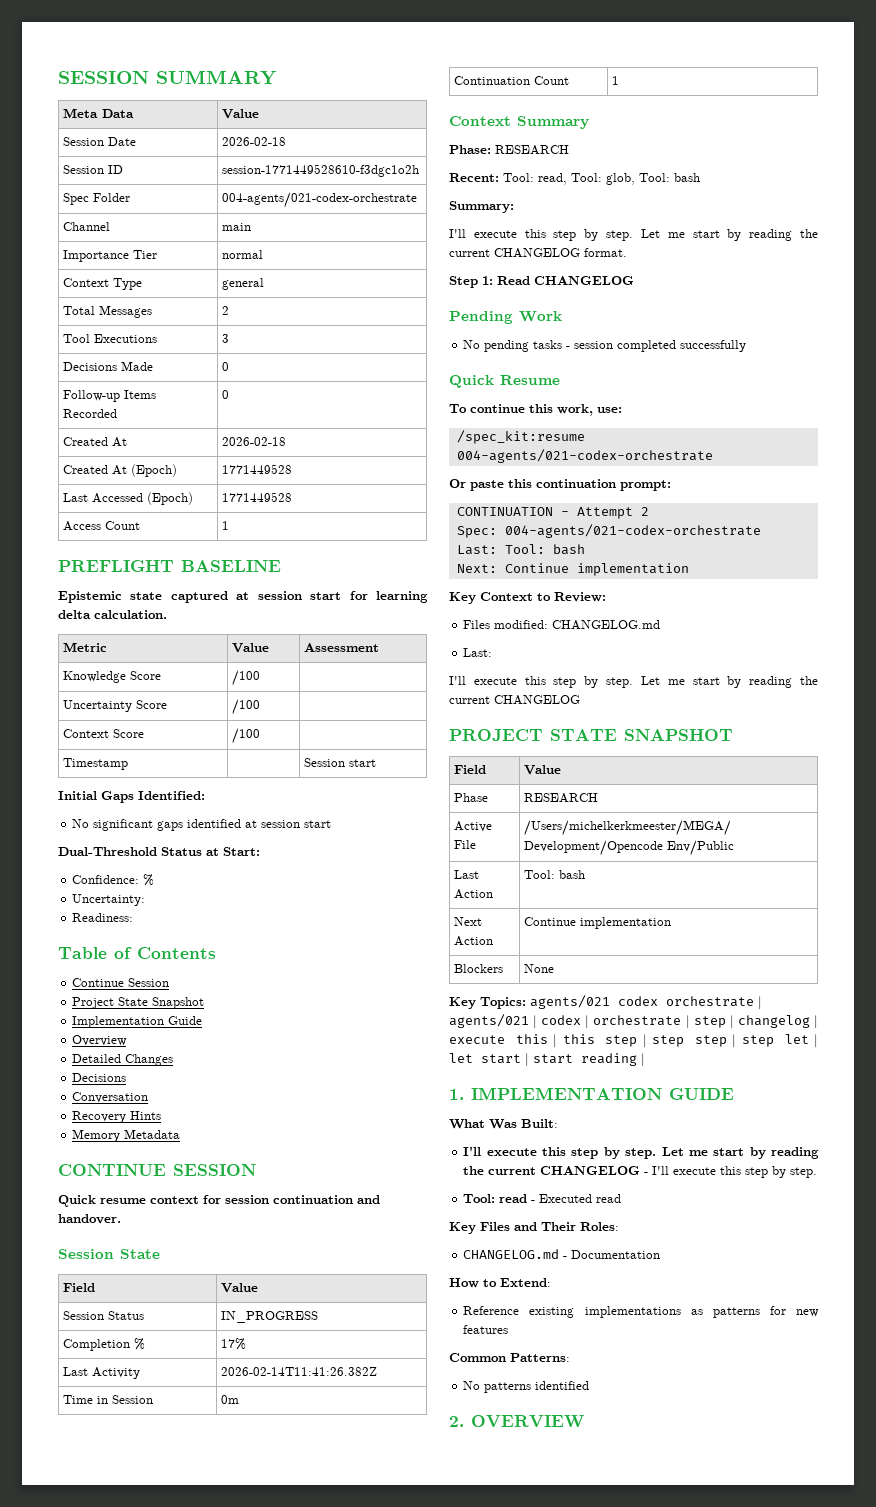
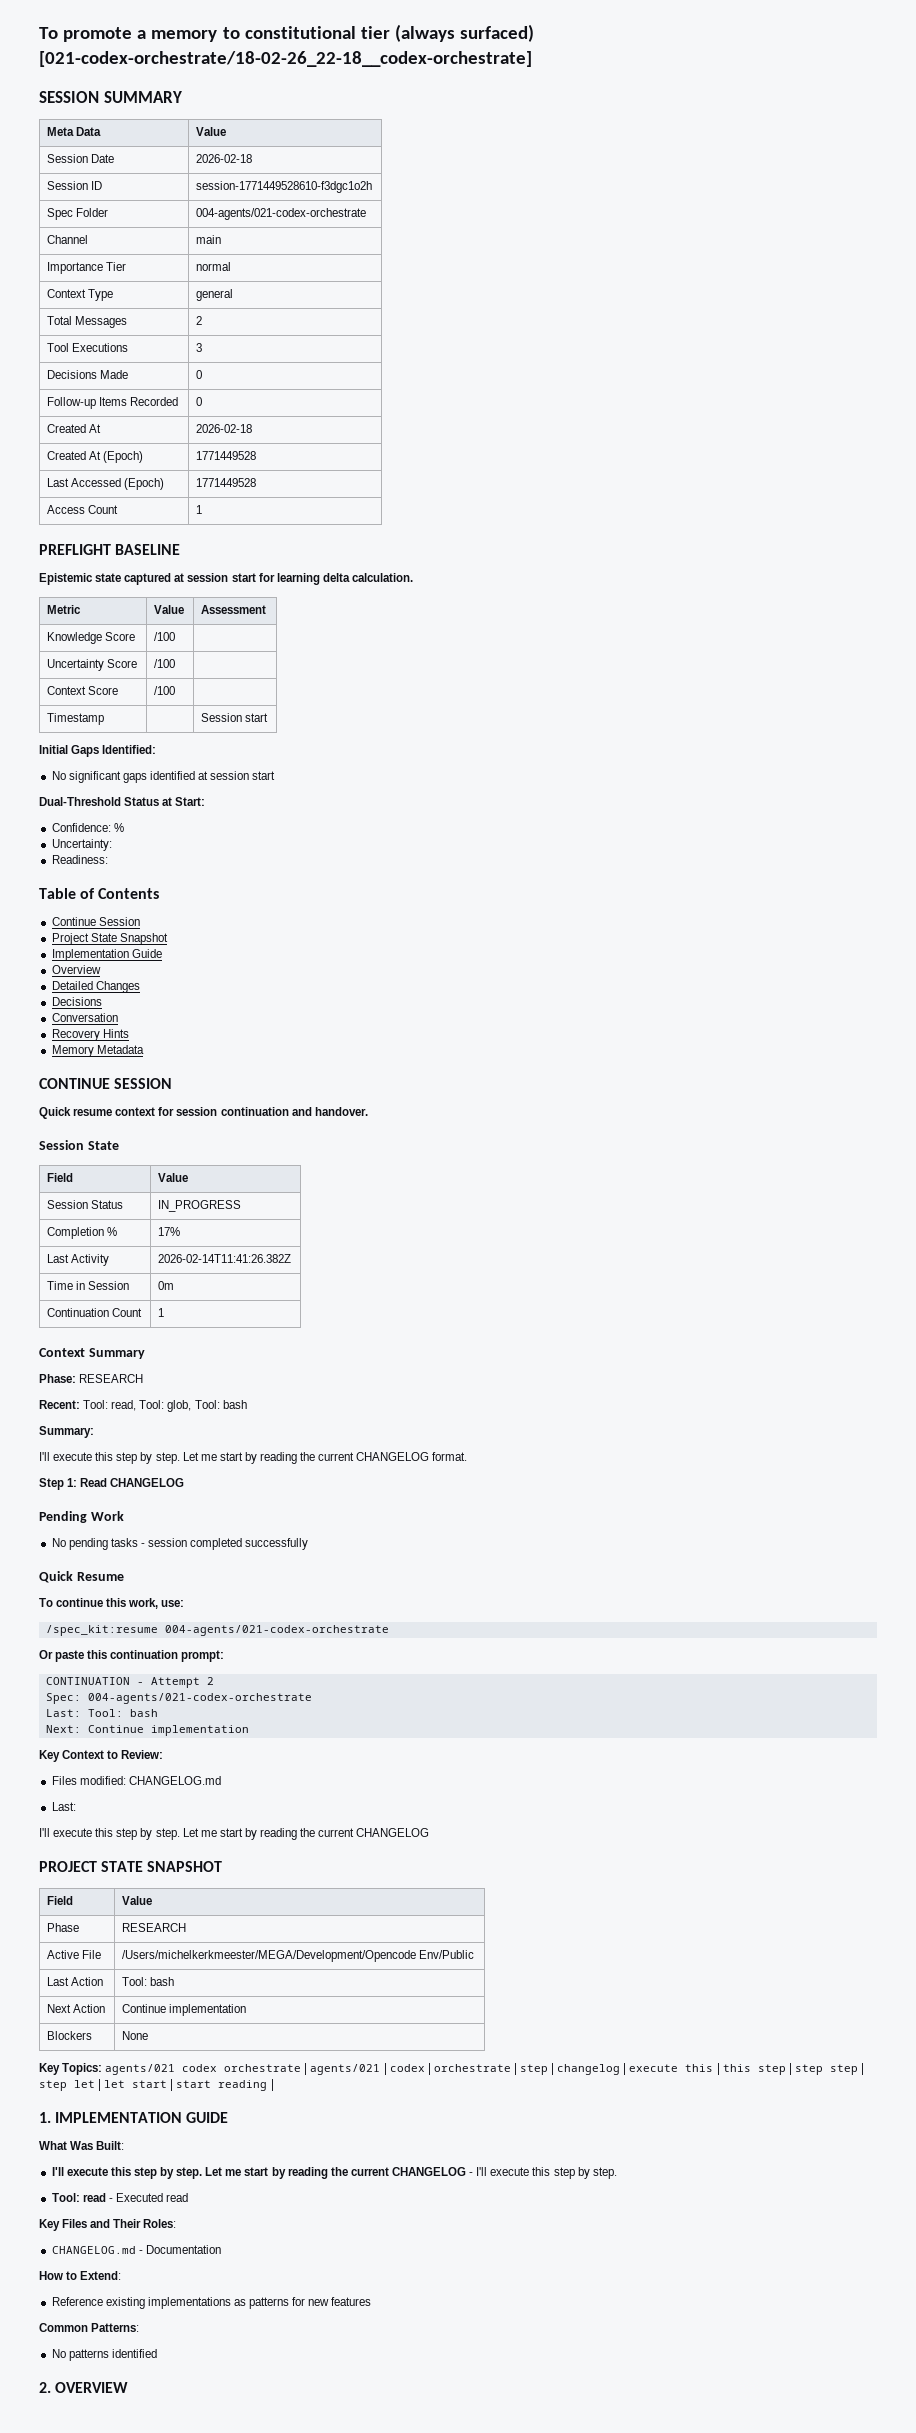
(58, 77) none -> [39,24,535,42] [39,51,532,67] To promote a memory to constitutional tier (always surfaced) [021-codex-orchestrate/18-02-26_22-18__codex-orchestrate] //

